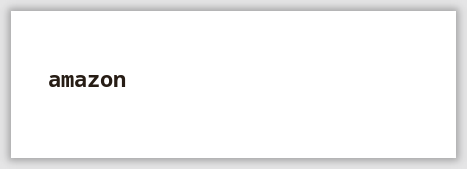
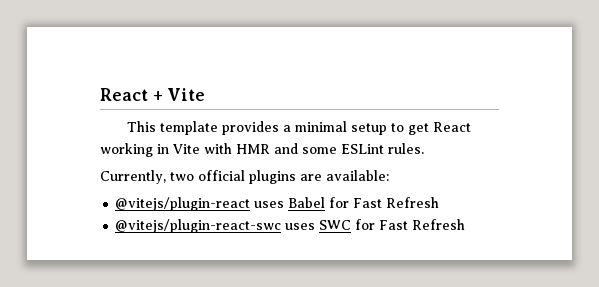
[48,75,126,87] amazon -> [100,88,206,101] [126,121,471,135] [100,143,424,157] [100,170,389,184] [115,197,440,211] [115,219,466,233] React + Vite // This template provides a minimal setup to get React working in Vite with HMR and some ESLint rules. // Currently, two official plugins are available: // @vitejs/plugin-react uses Babel for Fast Refresh // @vitejs/plugin-react-swc uses SWC for Fast Refresh

